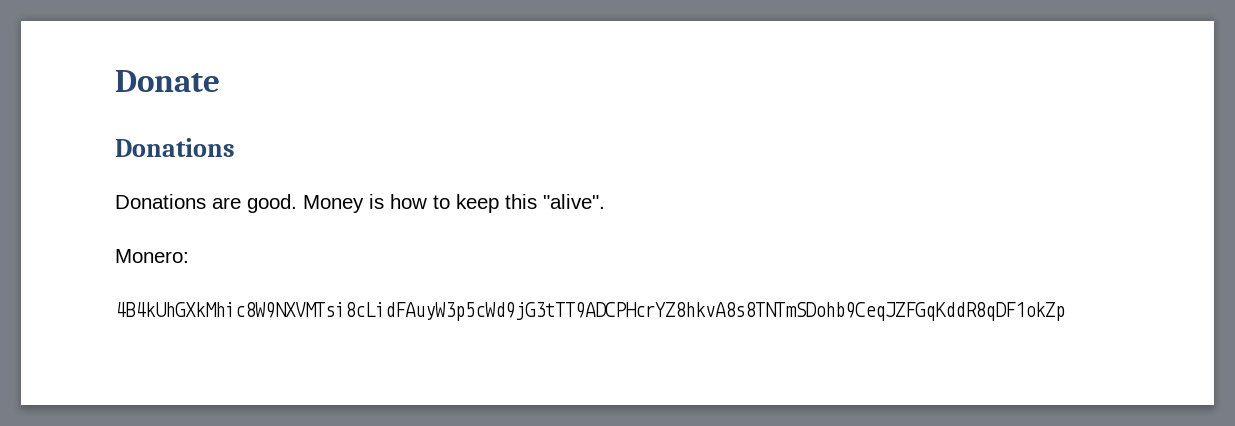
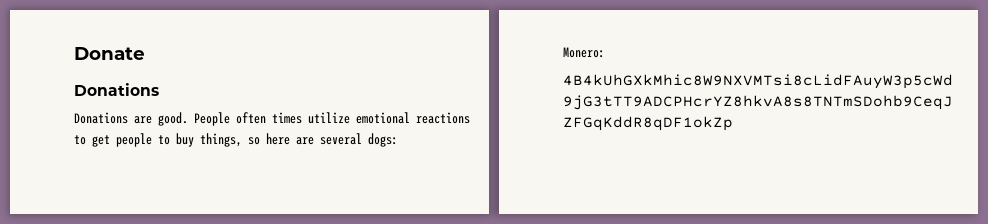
[303,194,605,213] Money is how to keep this "alive". -> [194,112,470,126] [74,133,398,147] People often times utilize emotional reactions to get people to buy things, so here are several dogs:

